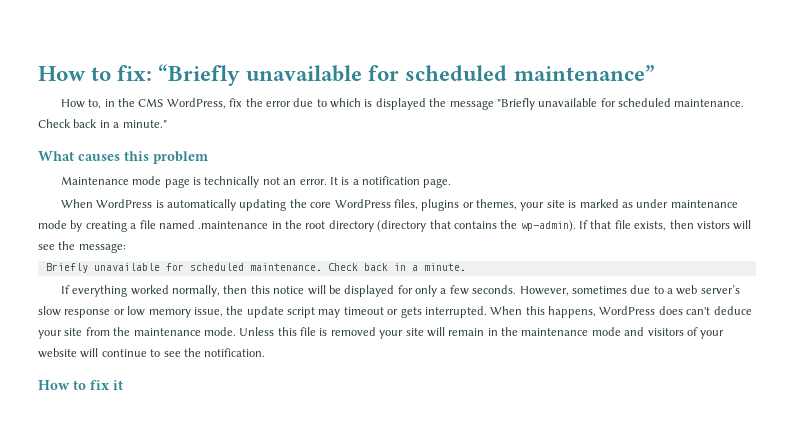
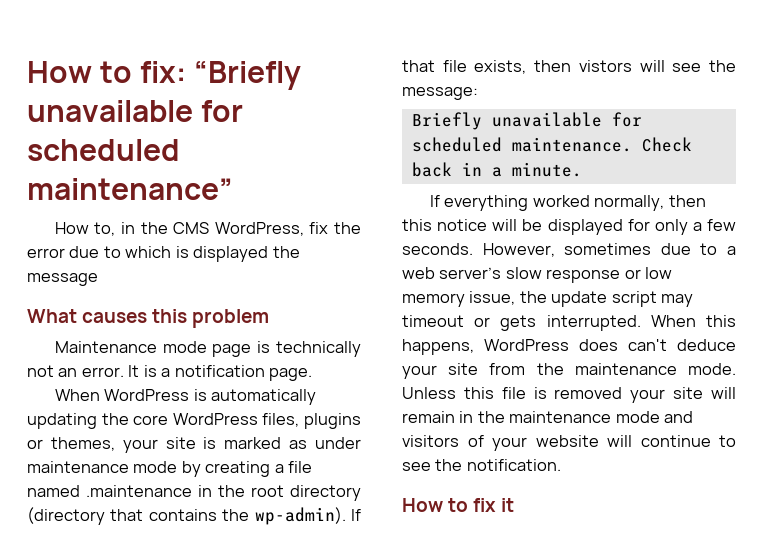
[496,98,745,110] [38,119,167,128] "Briefly unavailable for scheduled maintenance. Check back in a minute." -> (98, 279) none

